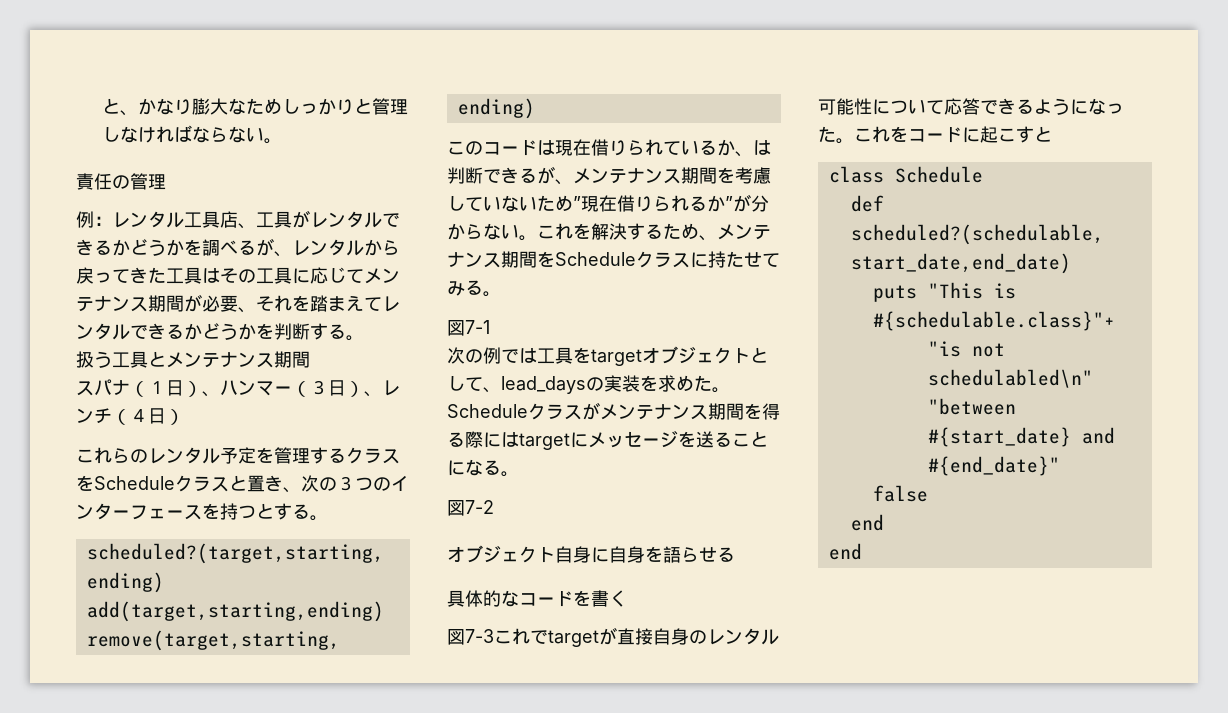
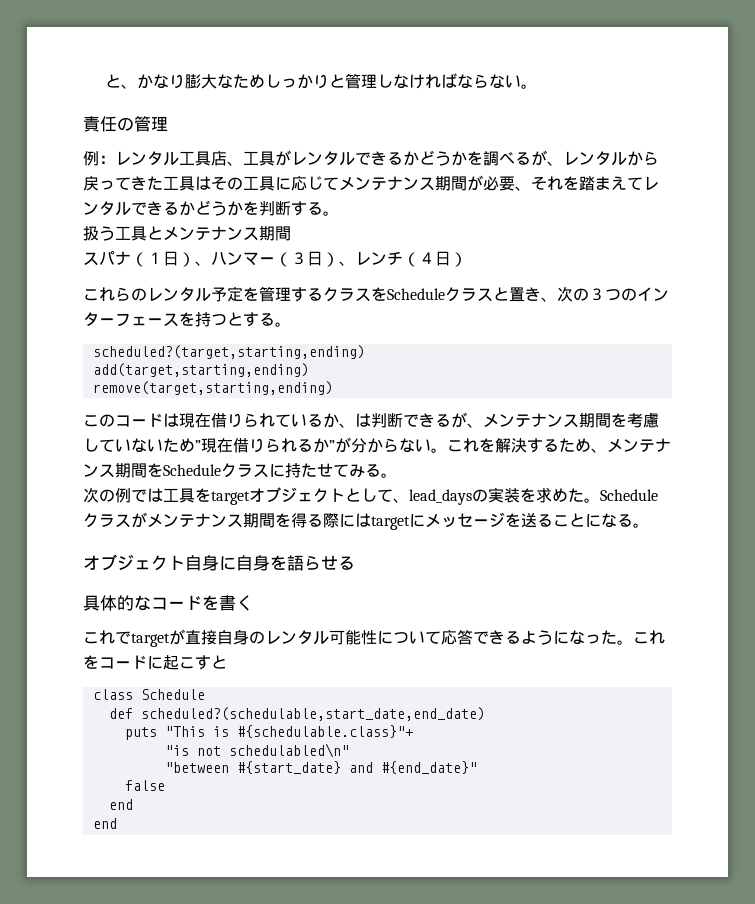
[447,320,490,336] // 図7-1 -> (397, 475) none
[447,500,494,516] // 図7-2 -> (649, 525) none
[447,629,494,645] 図7-3 -> (253, 603) none

